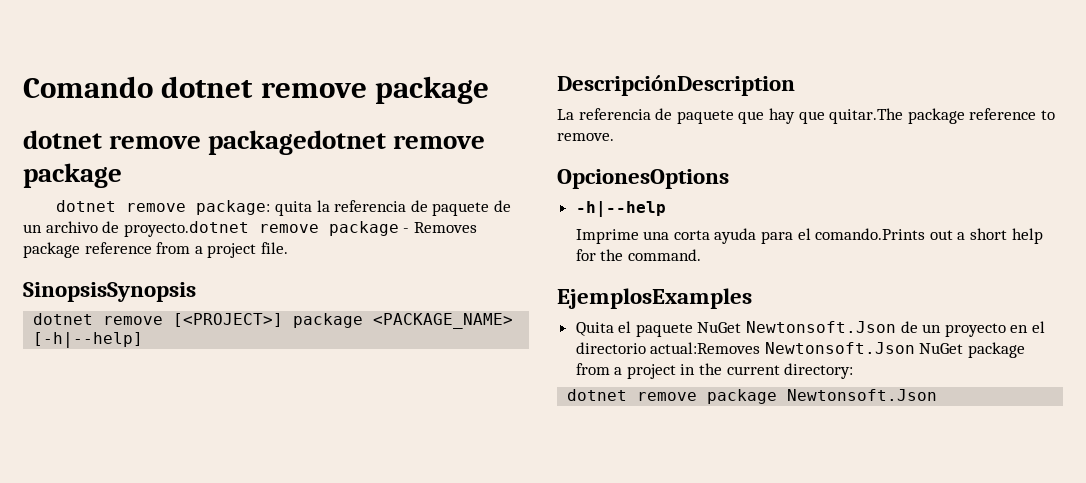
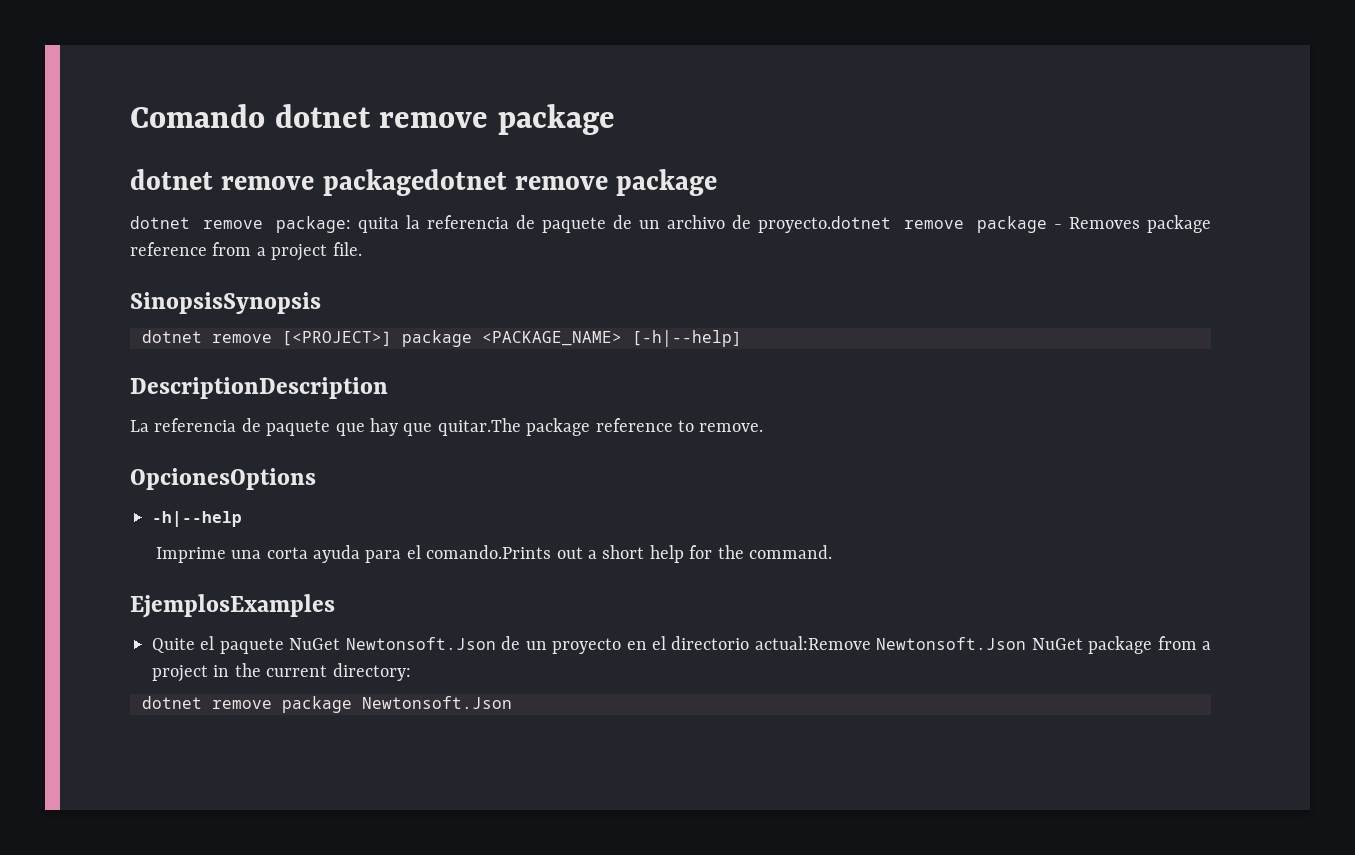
[557,75,795,96] DescripciónDescription -> [130,377,388,399] DescriptionDescription
[575,322,614,336] Quita -> [152,638,195,653] Quite
[650,342,761,354] actual:Removes -> [754,636,871,650] actual:Remove

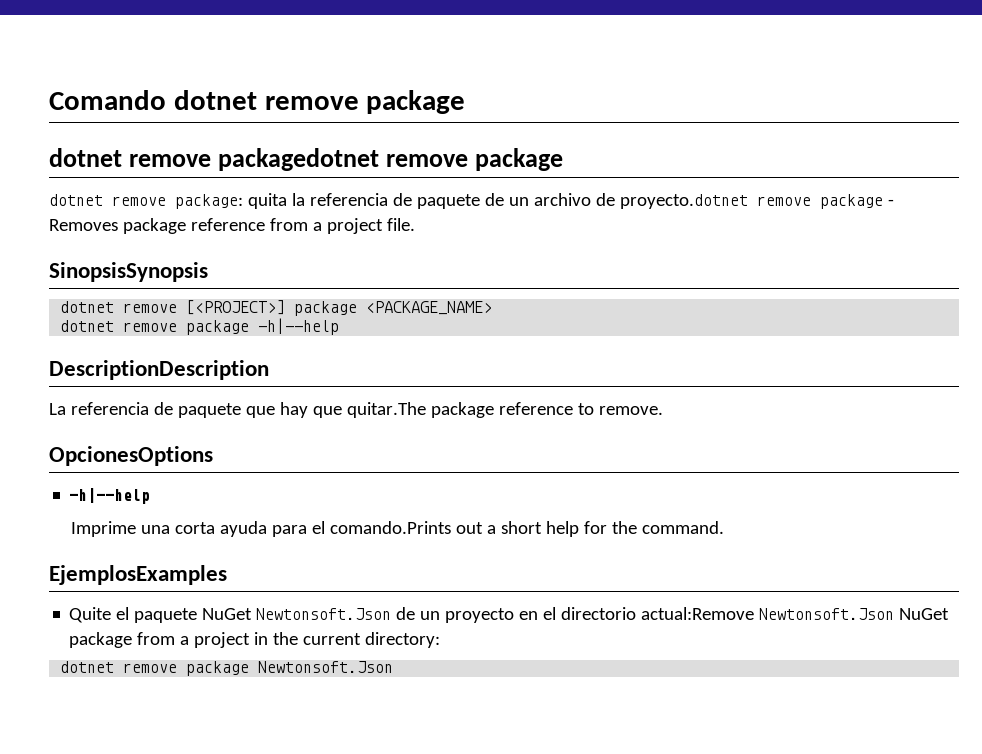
[632,330,742,347] [-h|--help] -> [60,318,340,335] // dotnet remove package -h|--help

